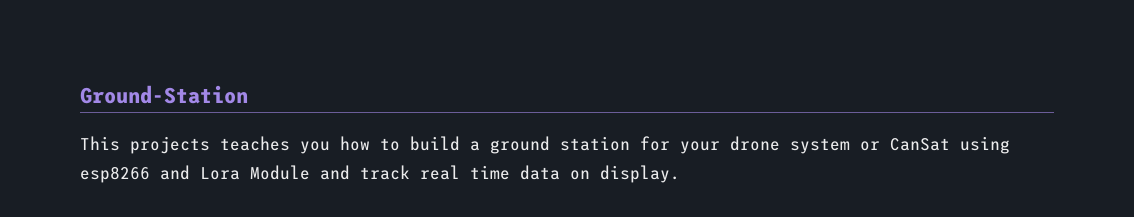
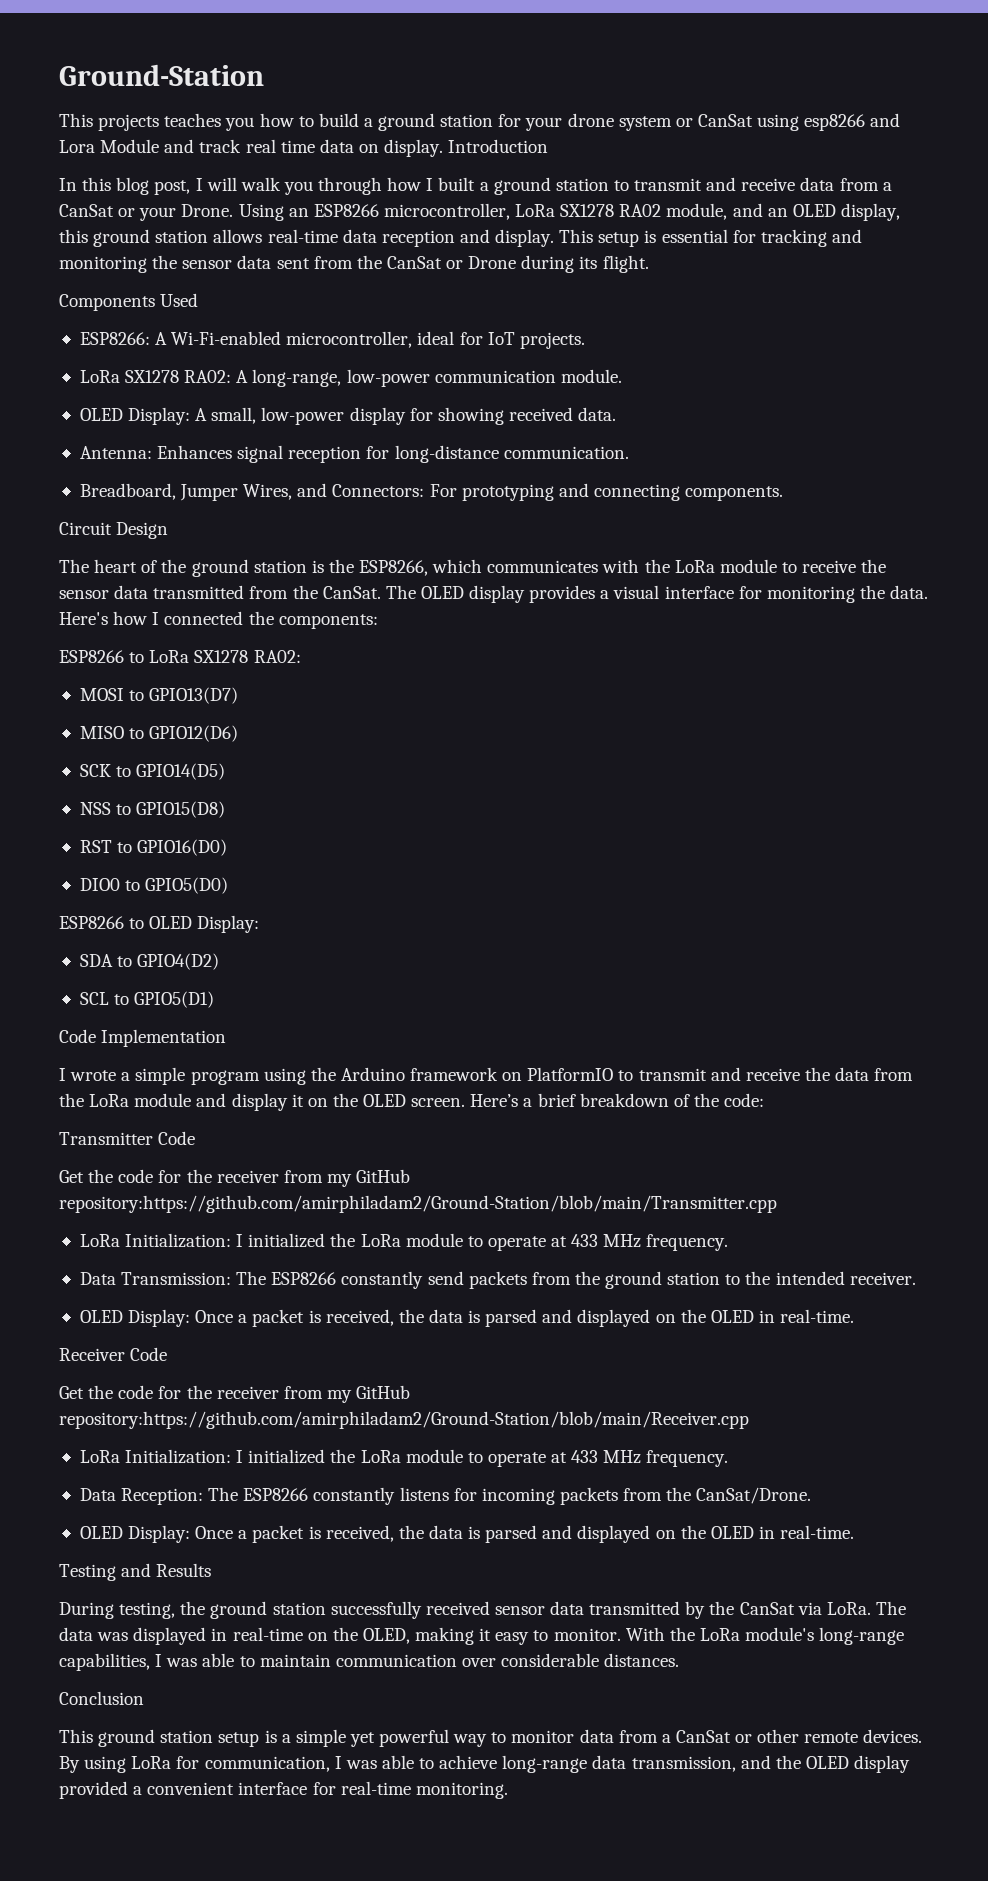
(680, 174) none -> [448,139,549,153] [59,177,892,195] [59,203,900,221] [59,229,862,247] [59,255,649,273] [59,293,199,311] [79,331,585,349] [79,369,622,387] [79,407,617,425] [79,445,629,463] [79,483,784,501] [59,522,169,539] [59,559,887,577] [59,585,929,603] [59,611,378,629] [59,650,301,663] [79,687,239,704] [79,725,239,742] [79,763,226,780] [79,801,226,818] [79,839,228,856] [79,877,229,894] [59,915,260,933] [79,953,220,970] [79,991,215,1008] [59,1029,227,1047] [59,1067,914,1085] [59,1093,765,1111] [59,1131,196,1145] [59,1169,411,1187] [59,1195,777,1213] [79,1233,729,1251] [79,1271,916,1289] [79,1309,855,1327] [59,1347,168,1361] [59,1385,411,1403] [59,1411,749,1429] [79,1449,729,1467] [79,1487,812,1505] [79,1525,855,1543] [59,1563,212,1581] [59,1601,906,1619] [59,1627,905,1645] [59,1653,680,1671] [59,1691,144,1705] [59,1729,923,1747] [59,1755,911,1773] [59,1781,508,1799] Introduction // In this blog post, I will walk you through how I built a ground station to transmit and receive data from a CanSat or your Drone. Using an ESP8266 microcontroller, LoRa SX1278 RA02 module, and an OLED display, this ground station allows real-time data reception and display. This setup is essential for tracking and monitoring the sensor data sent from the CanSat or Drone during its flight. // Components Used // ESP8266: A Wi-Fi-enabled microcontroller, ideal for IoT projects. // LoRa SX1278 RA02: A long-range, low-power communication module. // OLED Display: A small, low-power display for showing received data. // Antenna: Enhances signal reception for long-distance communication. // Breadboard, Jumper Wires, and Connectors: For prototyping and connecting components. // Circuit Design // The heart of the ground station is the ESP8266, which communicates with the LoRa module to receive the sensor data transmitted from the CanSat. The OLED display provides a visual interface for monitoring the data. Here's how I connected the components: // ESP8266 to LoRa SX1278 RA02: // MOSI to GPIO13(D7) // MISO to GPIO12(D6) // SCK to GPIO14(D5) // NSS to GPIO15(D8) // RST to GPIO16(D0) // DIO0 to GPIO5(D0) // ESP8266 to OLED Display: // SDA to GPIO4(D2) // SCL to GPIO5(D1) // Code Implementation // I wrote a simple program using the Arduino framework on PlatformIO to transmit and receive the data from the LoRa module and display it on the OLED screen. Here’s a brief breakdown of the code: // Transmitter Code // Get the code for the receiver from my GitHub repository:https://github.com/amirphiladam2/Ground-Station/blob/main/Transmitter.cpp // LoRa Initialization: I initialized the LoRa module to operate at 433 MHz frequency. // Data Transmission: The ESP8266 constantly send packets from the ground station to the intended receiver. // OLED Display: Once a packet is received, the data is parsed and displayed on the OLED in real-time. // Receiver Code // Get the code for the receiver from my GitHub repository:https://github.com/amirphiladam2/Ground-Station/blob/main/Receiver.cpp // LoRa Initialization: I initialized the LoRa module to operate at 433 MHz frequency. // Data Reception: The ESP8266 constantly listens for incoming packets from the CanSat/Drone. // OLED Display: Once a packet is received, the data is parsed and displayed on the OLED in real-time. // Testing and Results // During testing, the ground station successfully received sensor data transmitted by the CanSat via LoRa. The data was displayed in real-time on the OLED, making it easy to monitor. With the LoRa module's long-range capabilities, I was able to maintain communication over considerable distances. // Conclusion // This ground station setup is a simple yet powerful way to monitor data from a CanSat or other remote devices. By using LoRa for communication, I was able to achieve long-range data transmission, and the OLED display provided a convenient interface for real-time monitoring.

